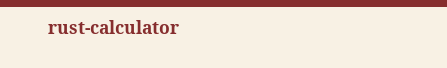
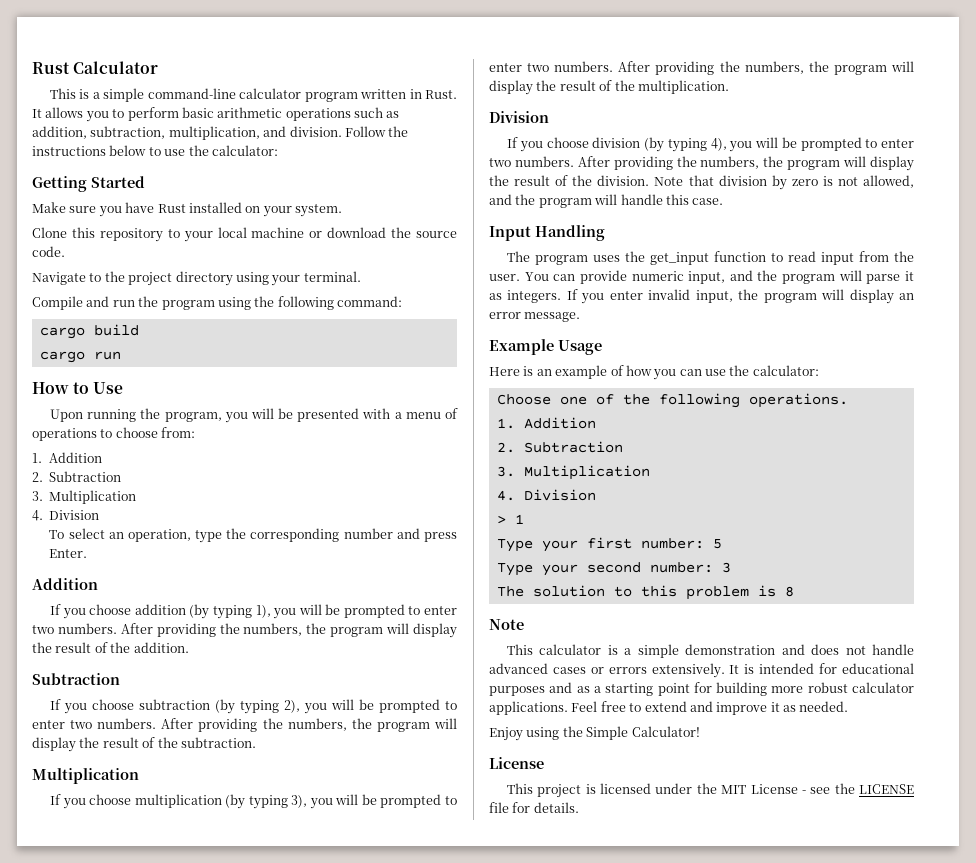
[48,20,179,34] rust-calculator -> [32,61,159,74] [50,88,457,102] [32,107,400,122] [32,126,409,140] [32,145,278,156] [32,176,145,192] [32,202,342,217] [32,227,457,242] [32,246,65,257] [32,271,361,286] [32,296,402,310] [39,324,139,339] [39,351,121,363] [32,382,124,394] [50,408,458,423] [32,427,196,441] [32,452,103,463] [32,471,122,482] [32,490,137,504] [32,510,100,521] [49,528,457,543] [49,549,88,558] [32,578,98,590] [50,604,458,619] [32,623,458,638] [32,642,189,653] [32,673,120,685] [50,699,457,714] [32,718,457,732] [32,737,256,752] [32,768,139,784] [50,794,457,809] [489,61,914,75] [489,80,729,95] [489,111,549,123] [507,137,915,152] [489,156,915,171] [489,175,914,190] [489,194,724,208] [489,225,605,241] [507,251,915,265] [489,270,914,284] [489,289,914,304] [489,312,581,322] [489,339,602,355] [489,365,819,380] [496,393,848,408] [496,417,596,429] [496,441,623,453] [496,465,650,480] [496,489,596,501] [496,514,524,524] [496,537,722,552] [496,562,731,576] [496,585,794,600] [489,619,524,630] [507,644,914,658] [489,663,914,678] [489,682,914,696] [489,701,849,715] [489,726,700,741] [489,757,544,769] [507,783,914,798] [489,802,579,813] Rust Calculator // This is a simple command-line calculator program written in Rust. It allows you to perform basic arithmetic operations such as addition, subtraction, multiplication, and division. Follow the instructions below to use the calculator: // Getting Started // Make sure you have Rust installed on your system. // Clone this repository to your local machine or download the source code. // Navigate to the project directory using your terminal. // Compile and run the program using the following command: // cargo build // cargo run // How to Use // Upon running the program, you will be presented with a menu of operations to choose from: // 1. Addition // 2. Subtraction // 3. Multiplication // 4. Division // To select an operation, type the corresponding number and press Enter. // Addition // If you choose addition (by typing 1), you will be prompted to enter two numbers. After providing the numbers, the program will display the result of the addition. // Subtraction // If you choose subtraction (by typing 2), you will be prompted to enter two numbers. After providing the numbers, the program will display the result of the subtraction. // Multiplication // If you choose multiplication (by typing 3), you will be prompted to enter two numbers. After providing the numbers, the program will display the result of the multiplication. // Division // If you choose division (by typing 4), you will be prompted to enter two numbers. After providing the numbers, the program will display the result of the division. Note that division by zero is not allowed, and the program will handle this case. // Input Handling // The program uses the get_input function to read input from the user. You can provide numeric input, and the program will parse it as integers. If you enter invalid input, the program will display an error message. // Example Usage // Here is an example of how you can use the calculator: // Choose one of the following operations. // 1. Addition // 2. Subtraction // 3. Multiplication // 4. Division // > 1 // Type your first number: 5 // Type your second number: 3 // The solution to this problem is 8 // Note // This calculator is a simple demonstration and does not handle advanced cases or errors extensively. It is intended for educational purposes and as a starting point for building more robust calculator applications. Feel free to extend and improve it as needed. // Enjoy using the Simple Calculator! // License // This project is licensed under the MIT License - see the LICENSE file for details.

